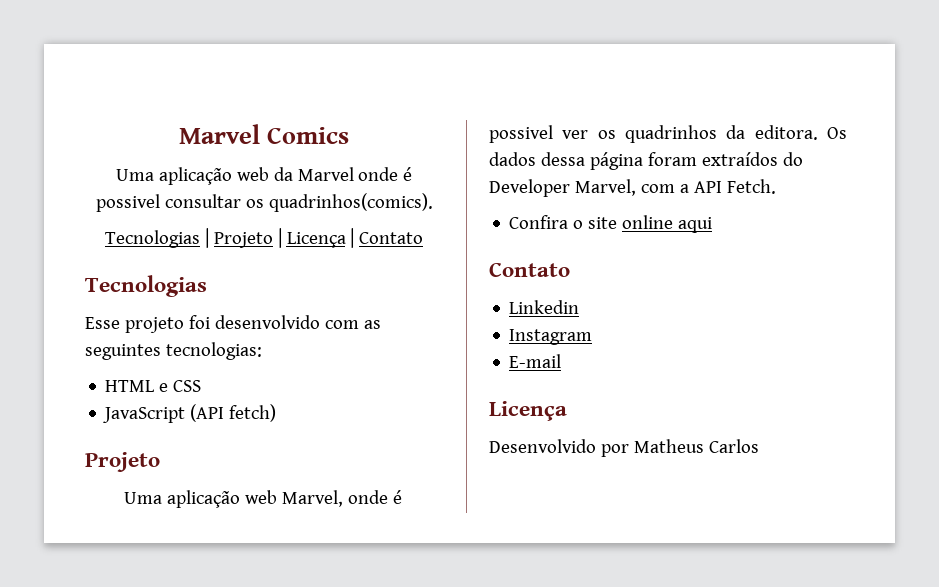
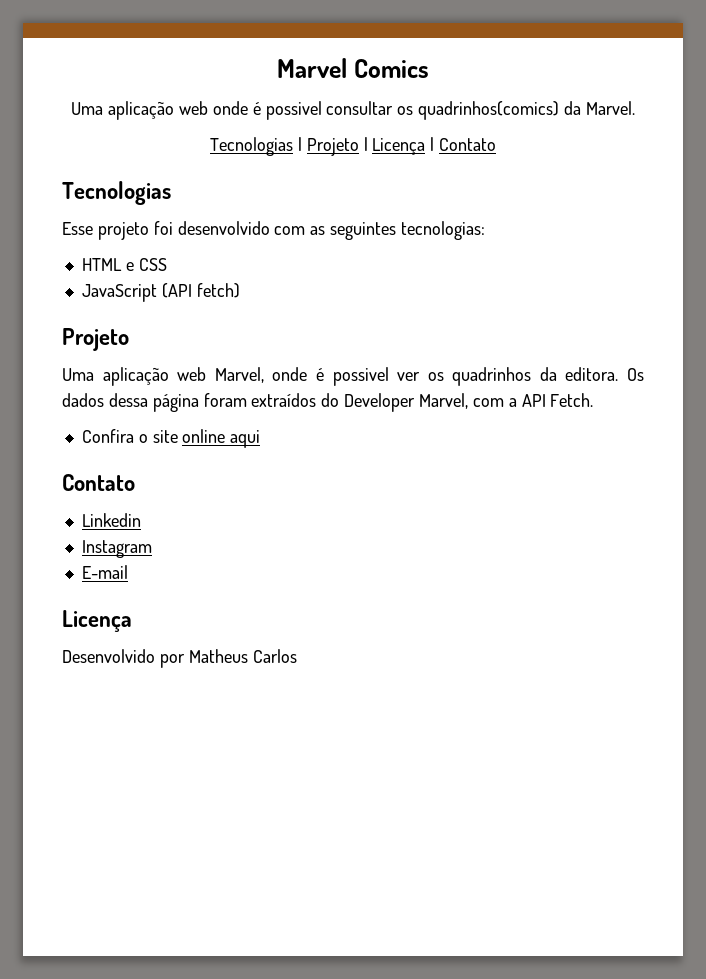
[273,167,354,181] da Marvel -> (208, 108) none
[268,193,433,212] quadrinhos(comics). -> [418,101,635,120] quadrinhos(comics) da Marvel.

